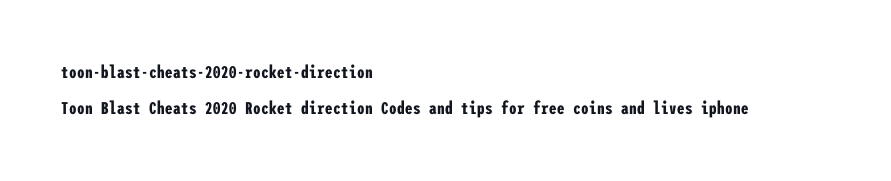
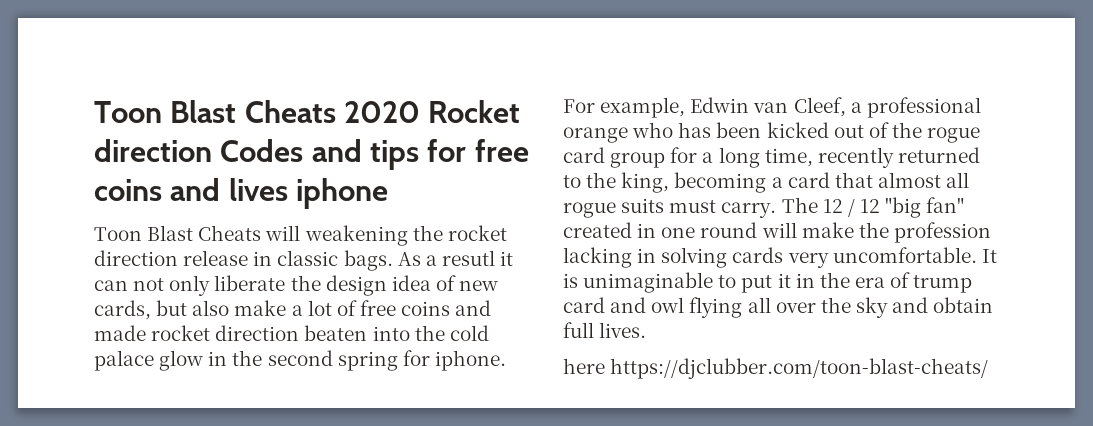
[61,64,373,79] toon-blast-cheats-2020-rocket-direction // -> (94, 112) none
(749, 109) none -> [94,225,507,246] [94,250,514,271] [94,275,499,296] [94,300,492,320] [94,325,489,341] [94,350,506,371] [563,97,981,118] [563,122,981,143] [563,147,980,168] [563,172,970,193] [563,197,965,218] [563,222,991,243] [563,247,997,268] [563,272,973,293] [563,297,994,318] [563,322,647,338] [563,358,989,379] // Toon Blast Cheats will weakening the rocket direction release in classic bags. As a resutl it can not only liberate the design idea of new cards, but also make a lot of free coins and made rocket direction beaten into the cold palace glow in the second spring for iphone. For example, Edwin van Cleef, a professional orange who has been kicked out of the rogue card group for a long time, recently returned to the king, becoming a card that almost all rogue suits must carry. The 12 / 12 "big fan" created in one round will make the profession lacking in solving cards very uncomfortable. It is unimaginable to put it in the era of trump card and owl flying all over the sky and obtain full lives. // here https://djclubber.com/toon-blast-cheats/

